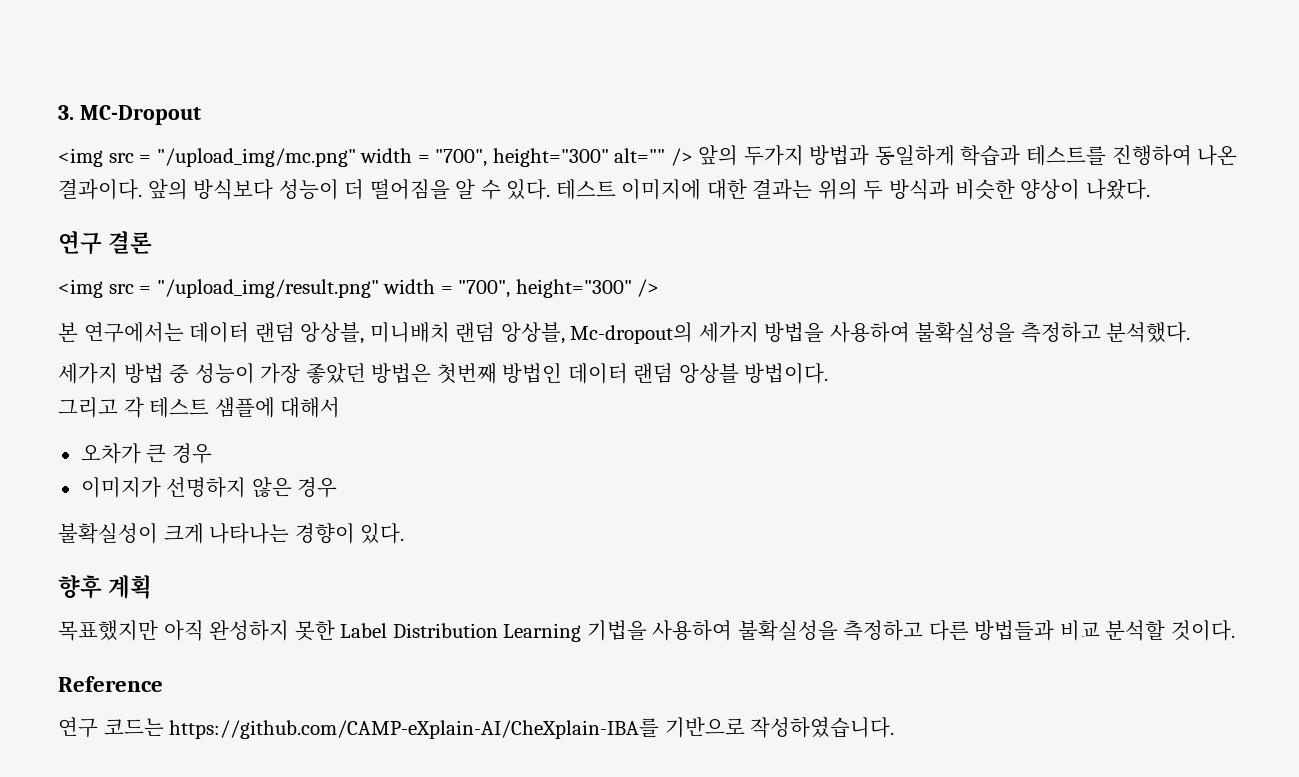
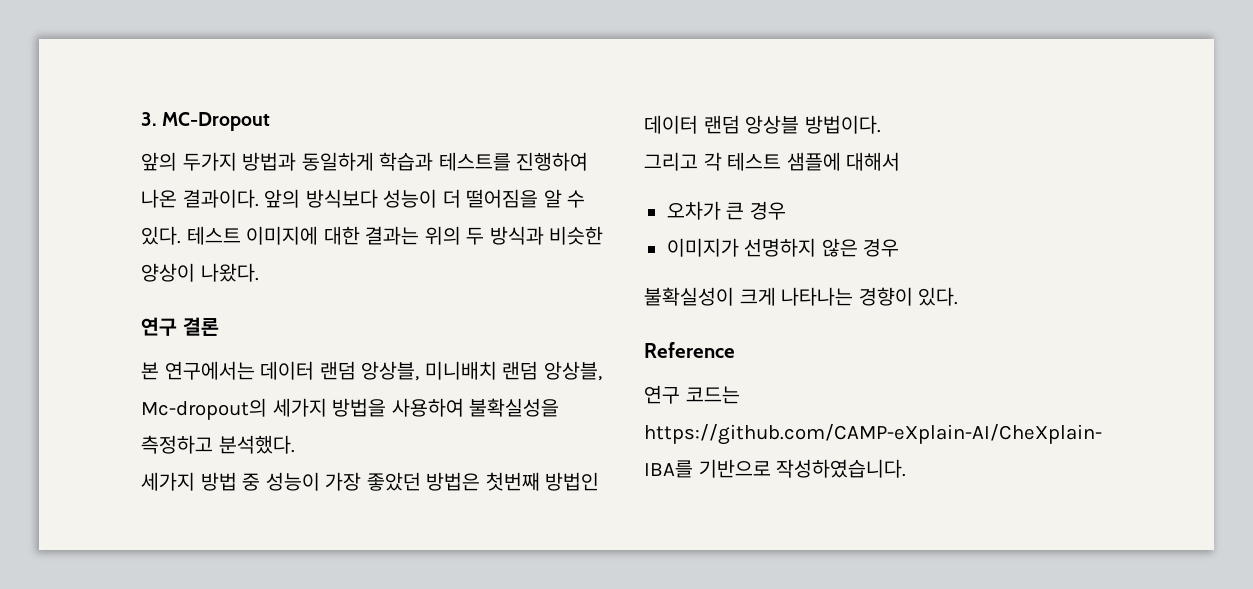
[58,148,693,167] <img src = "/upload_img/mc.png" width = "700", height="300" alt="" /> -> (271, 121) none
[58,279,660,298] // <img src = "/upload_img/result.png" width = "700", height="300" /> -> (219, 326) none
[58,575,153,599] [58,620,1236,642] // 향후 계획 // 목표했지만 아직 완성하지 못한 Label Distribution Learning 기법을 사용하여 불확실성을 측정하고 다른 방법들과 비교 분석할 것이다. -> (959, 296) none

